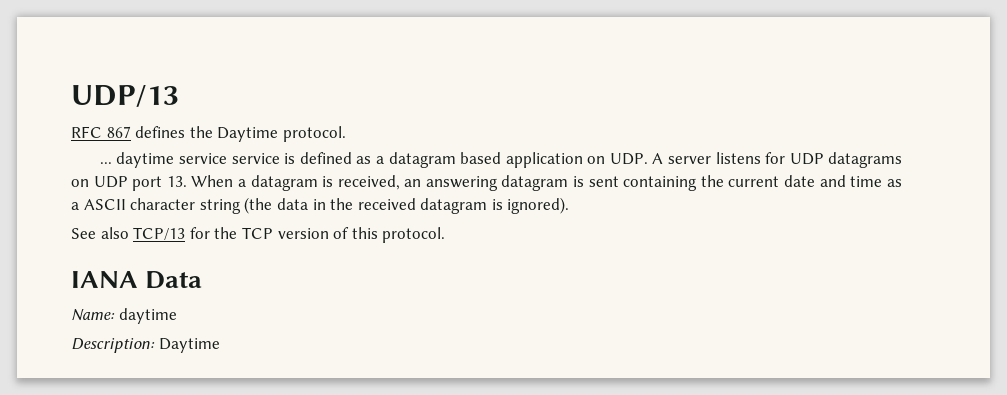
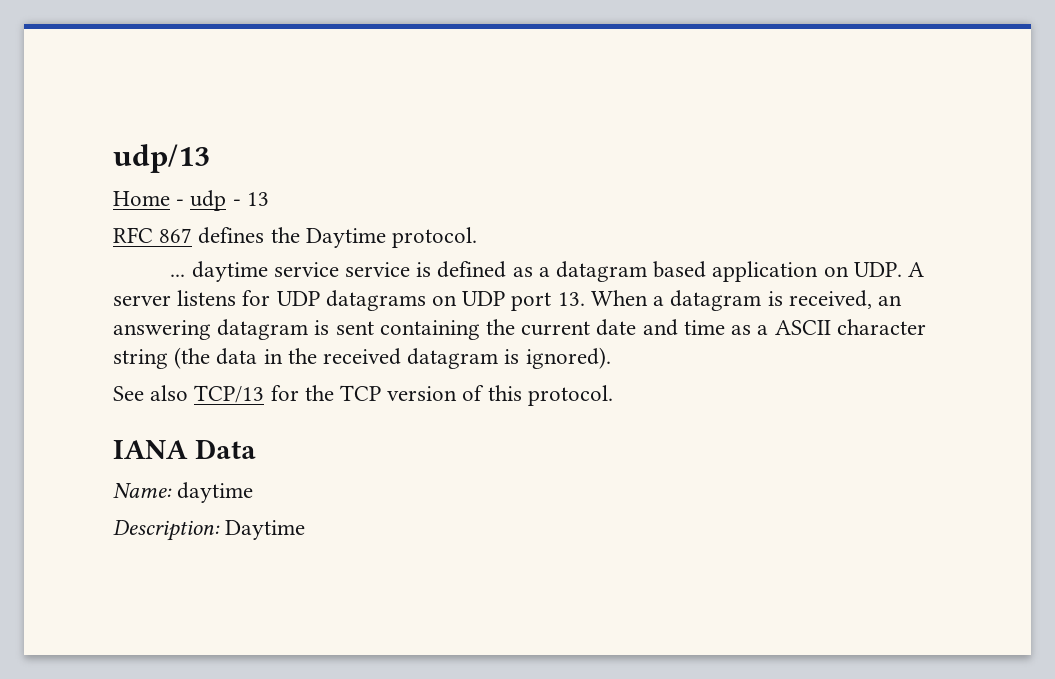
[71,85,179,107] UDP/13 -> [113,144,210,173] [113,190,269,211] udp/13 // Home - udp - 13

